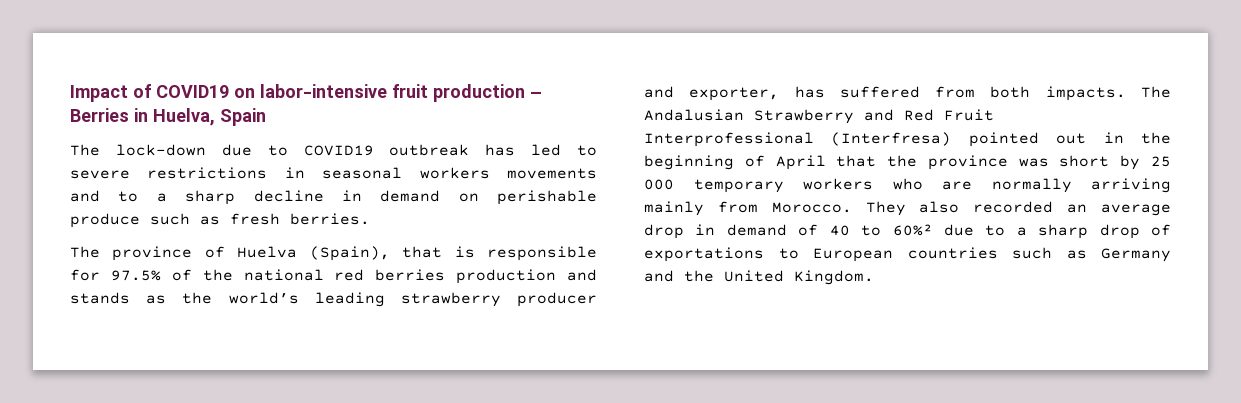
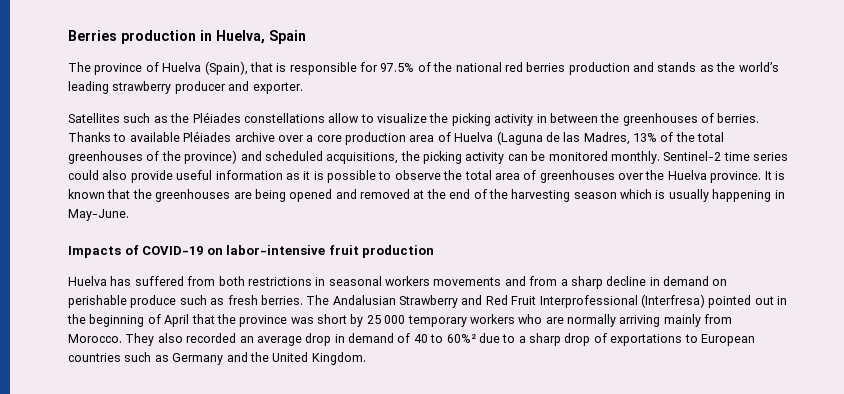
[70,84,542,102] [70,108,266,126] [70,144,597,156] [70,167,597,179] [70,190,597,205] [70,213,370,228] Impact of COVID19 on labor-intensive fruit production – Berries in Huelva, Spain // The lock-down due to COVID19 outbreak has led to severe restrictions in seasonal workers movements and to a sharp decline in demand on perishable produce such as fresh berries. -> [68,30,306,44] Berries production in Huelva, Spain
[689,86,1126,101] exporter, has suffered from both impacts. -> [252,82,303,94] [68,112,760,126] [68,131,725,145] [68,150,788,164] [68,170,785,183] [68,189,785,202] [68,209,129,221] [68,245,435,258] [68,276,728,289] [68,295,303,308] exporter. // Satellites such as the Pléiades constellations allow to visualize the picking activity in between the greenhouses of berries. Thanks to available Pléiades archive over a core production area of Huelva (Laguna de las Madres, 13% of the total greenhouses of the province) and scheduled acquisitions, the picking activity can be monitored monthly. Sentinel-2 time series could also provide useful information as it is possible to observe the total area of greenhouses over the Huelva province. It is known that the greenhouses are being opened and removed at the end of the harvesting season which is usually happening in May-June. // Impacts of COVID-19 on labor-intensive fruit production // Huelva has suffered from both restrictions in seasonal workers movements and from a sharp decline in demand on perishable produce such as fresh berries.

